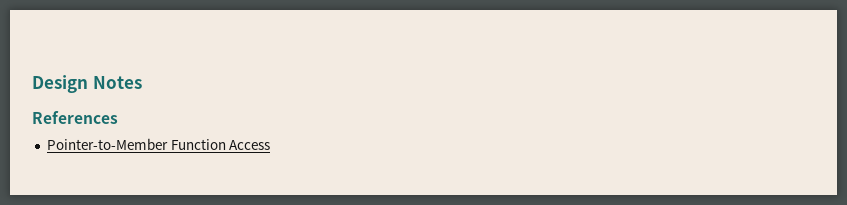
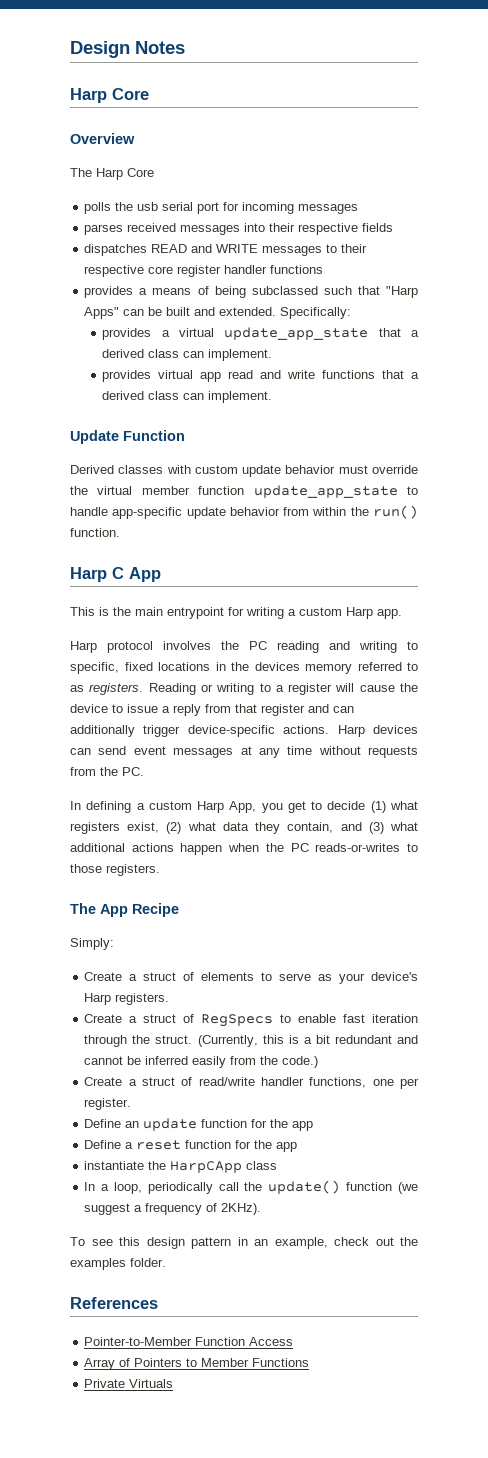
[32,111,118,124] [46,138,271,150] References // Pointer-to-Member Function Access -> [70,88,149,103] [70,133,135,144] [70,168,154,180] [84,202,359,214] [84,223,394,235] [84,244,368,256] [84,265,324,277] [84,286,418,298] [84,307,352,319] [102,327,419,340] [102,349,273,361] [102,370,419,382] [102,391,273,403] [70,430,185,444] [70,465,418,477] [70,485,418,498] [70,505,418,519] [70,528,120,537] [70,567,161,582] [70,607,402,619] [70,641,418,653] [70,662,418,674] [70,683,419,695] [70,704,354,716] [70,725,418,737] [70,746,418,758] [70,767,144,776] [70,801,418,813] [70,822,419,834] [70,843,419,855] [70,864,160,876] [70,903,179,917] [70,938,114,950] [84,972,418,984] [84,993,170,1005] [84,1014,418,1027] [84,1035,418,1047] [84,1056,319,1068] [84,1077,419,1089] [84,1098,132,1110] [84,1118,314,1131] [84,1140,298,1152] [84,1161,278,1173] [84,1180,418,1194] [84,1203,262,1215] [70,1237,418,1249] [70,1258,166,1270] [70,1297,158,1309] [84,1337,294,1346] [84,1358,310,1370] [84,1379,174,1388] Harp Core // Overview // The Harp Core // polls the usb serial port for incoming messages // parses received messages into their respective fields // dispatches READ and WRITE messages to their respective core register handler functions // provides a means of being subclassed such that "Harp Apps" can be built and extended. Specifically: // provides a virtual update_app_state that a derived class can implement. // provides virtual app read and write functions that a derived class can implement. // Update Function // Derived classes with custom update behavior must override the virtual member function update_app_state to handle app-specific update behavior from within the run() function. // Harp C App // This is the main entrypoint for writing a custom Harp app. // Harp protocol involves the PC reading and writing to specific, fixed locations in the devices memory referred to as registers. Reading or writing to a register will cause the device to issue a reply from that register and can additionally trigger device-specific actions. Harp devices can send event messages at any time without requests from the PC. // In defining a custom Harp App, you get to decide (1) what registers exist, (2) what data they contain, and (3) what additional actions happen when the PC reads-or-writes to those registers. // The App Recipe // Simply: // Create a struct of elements to serve as your device's Harp registers. // Create a struct of RegSpecs to enable fast iteration through the struct. (Currently, this is a bit redundant and cannot be inferred easily from the code.) // Create a struct of read/write handler functions, one per register. // Define an update function for the app // Define a reset function for the app // instantiate the HarpCApp class // In a loop, periodically call the update() function (we suggest a frequency of 2KHz). // To see this design pattern in an example, check out the examples folder. // References // Pointer-to-Member Function Access // Array of Pointers to Member Functions // Private Virtuals

